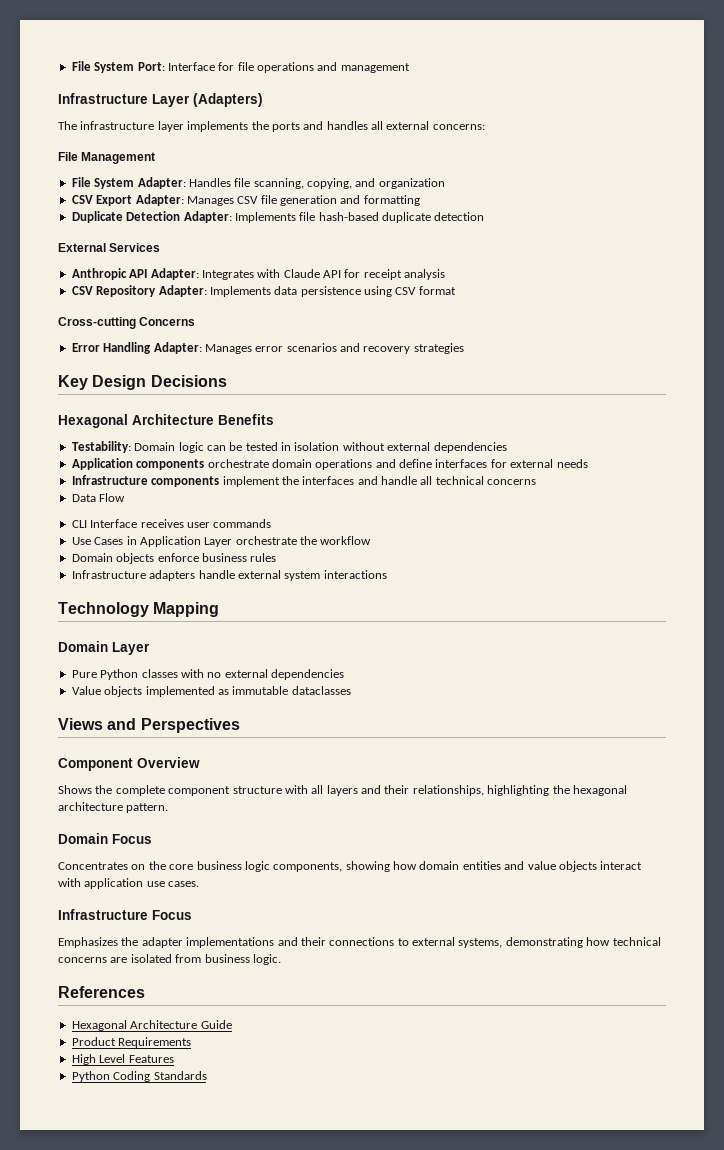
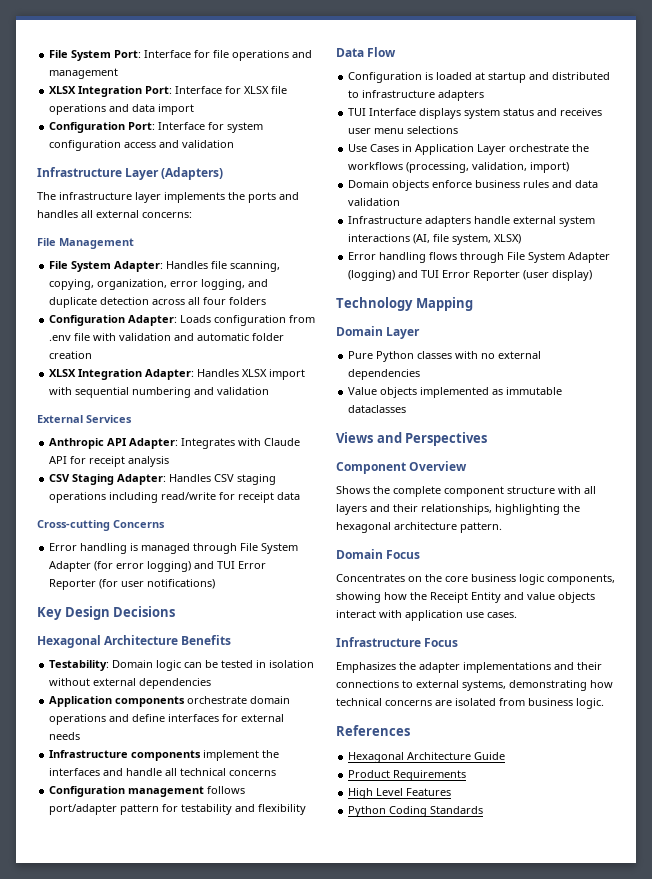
(410, 68) none -> [49,86,288,97] [49,104,195,115] [49,122,264,133] [49,140,235,151] // XLSX Integration Port: Interface for XLSX file operations and data import // Configuration Port: Interface for system configuration access and validation
[355,178,445,189] [71,194,420,206] [71,211,485,223] and organization // CSV Export Adapter: Manages CSV file generation and formatting // Duplicate Detection Adapter: Implements file hash-based duplicate detection -> [97,279,269,290] [49,297,267,308] [49,315,316,326] [49,333,285,341] [49,351,93,359] [49,369,306,380] [49,387,270,398] organization, error logging, and duplicate detection across all four folders // Configuration Adapter: Loads configuration from .env file with validation and automatic folder creation // XLSX Integration Adapter: Handles XLSX import with sequential numbering and validation
[96,285,456,297] [58,317,196,329] [71,342,464,354] Repository Adapter: Implements data persistence using CSV format // Cross-cutting Concerns // Error Handling Adapter: Manages error scenarios and recovery strategies -> [72,474,277,485] [49,492,301,503] [37,520,165,531] [49,543,299,554] [49,561,267,572] [49,579,216,590] Staging Adapter: Handles CSV staging operations including read/write for receipt data // Cross-cutting Concerns // Error handling is managed through File System Adapter (for error logging) and TUI Error Reporter (for user notifications)
[71,493,126,502] [71,519,272,528] Data Flow // CLI Interface receives user commands -> [49,786,246,797] [49,804,307,815] [336,47,397,57] [348,72,611,83] [348,90,485,101] [348,108,603,119] [348,126,459,134] Configuration management follows port/adapter pattern for testability and flexibility // Data Flow // Configuration is loaded at startup and distributed to infrastructure adapters // TUI Interface displays system status and receives user menu selections
[320,536,372,545] workflow -> [348,162,570,173] workflows (processing, validation, import)
(277, 557) none -> [552,180,599,188] [348,198,401,206] and data validation
(387, 574) none -> [413,234,522,245] [348,252,611,263] [348,270,593,281] (AI, file system, XLSX) // Error handling flows through File System Adapter (logging) and TUI Error Reporter (user display)
[419,861,501,870] domain entities -> [410,592,501,603] the Receipt Entity

